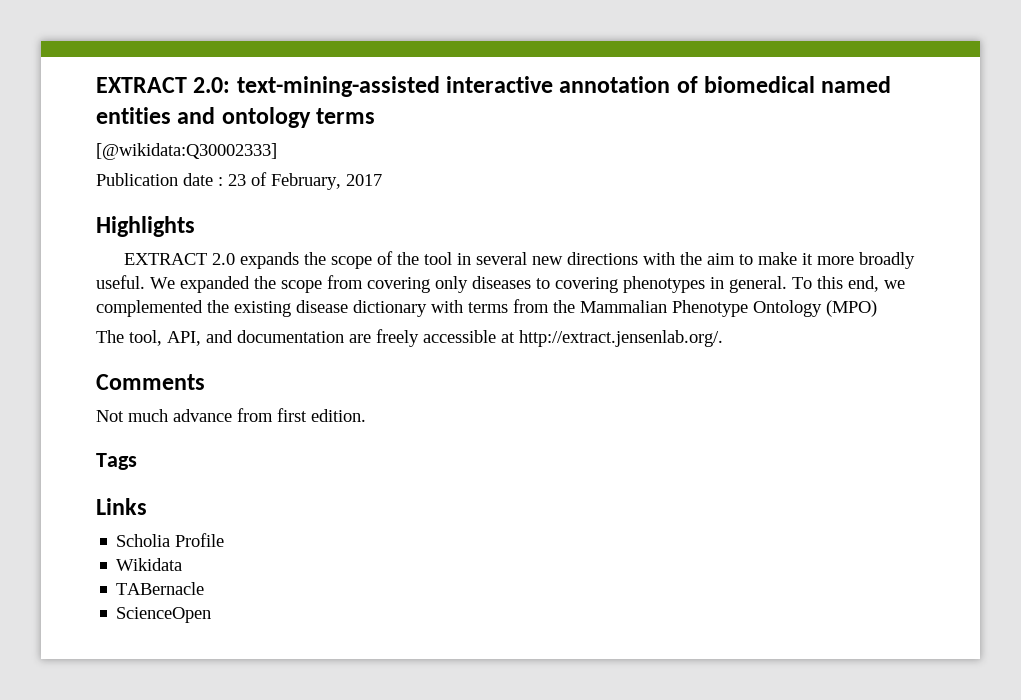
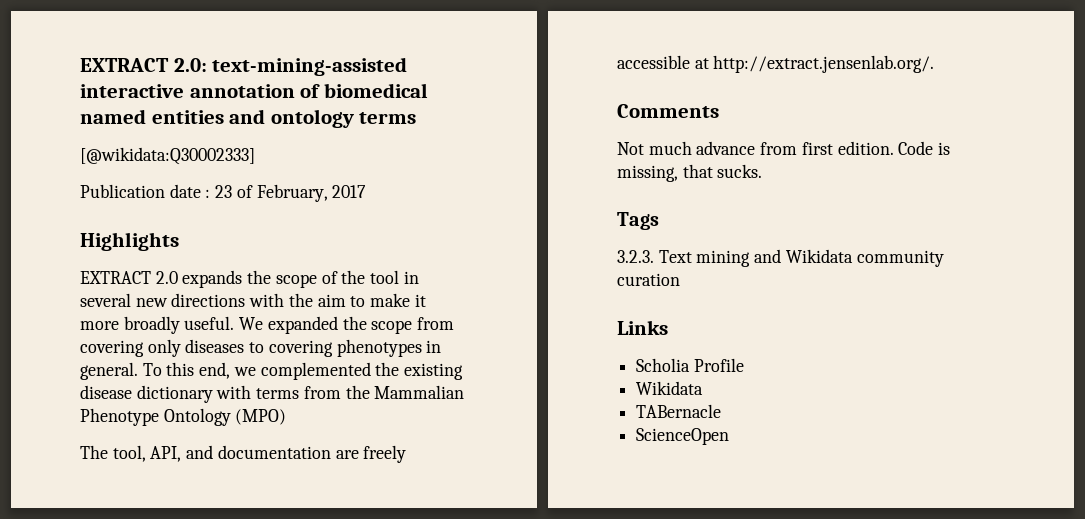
[96,453,137,470] // Tags -> [898,141,951,155] [617,164,763,182] [617,212,659,230] [617,249,944,267] [617,273,680,286] Code is missing, that sucks. // Tags // 3.2.3. Text mining and Wikidata community curation

